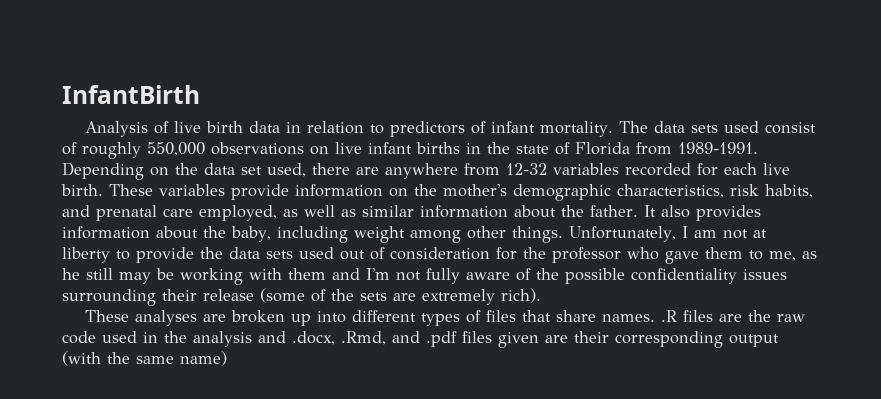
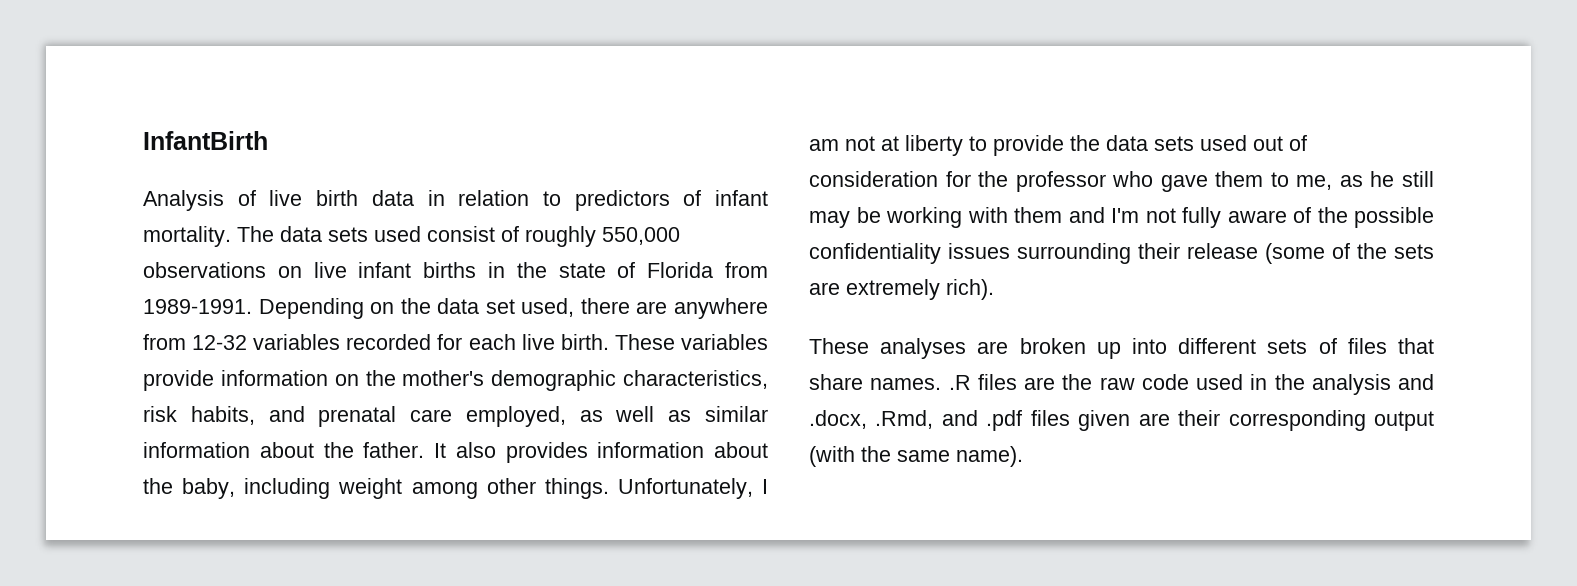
[420,313,460,326] types -> [1267,339,1308,354] sets
[180,351,227,366] name) -> [956,446,1023,467] name).

